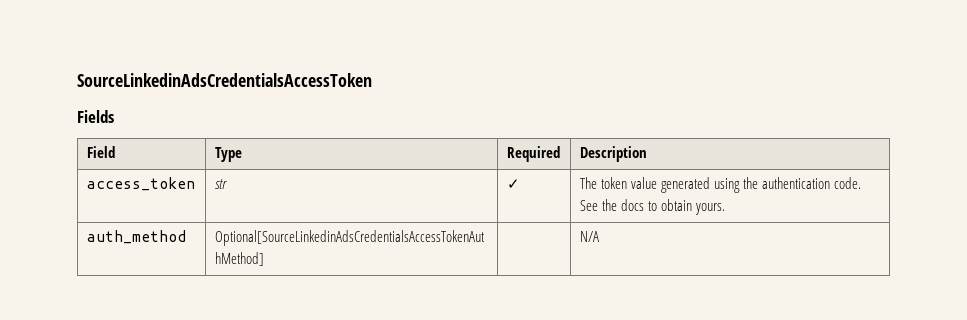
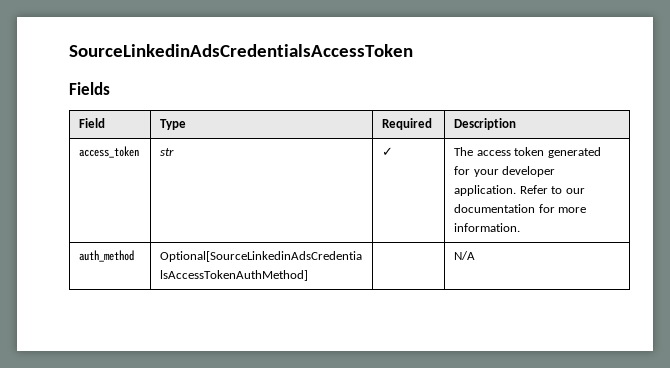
[600,177,862,193] [579,199,725,215] token value generated using the authentication code. See the docs to obtain yours. -> [476,147,601,158] [454,166,556,177] [454,185,585,196] [454,204,587,213] [454,223,521,232] access token generated for your developer application. Refer to our documentation for more information.

